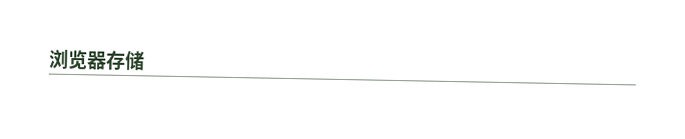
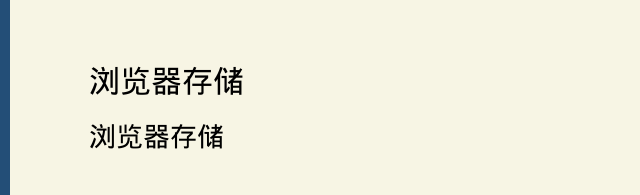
[48,49,145,71] 浏览器存储 -> [89,66,244,95] [89,123,224,149] 浏览器存储 // 浏览器存储

